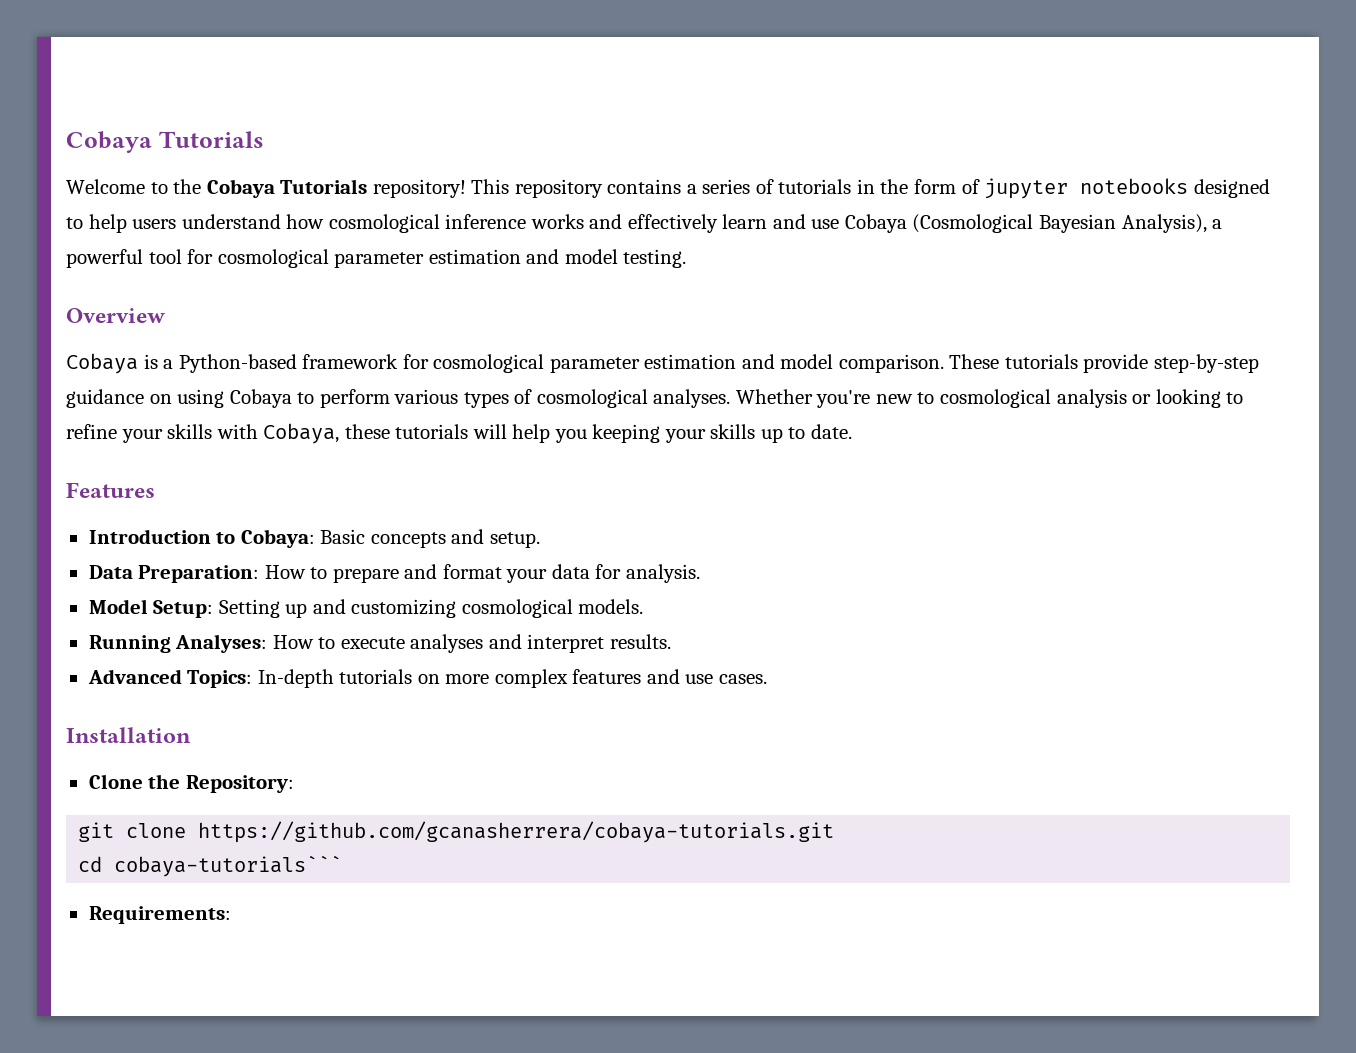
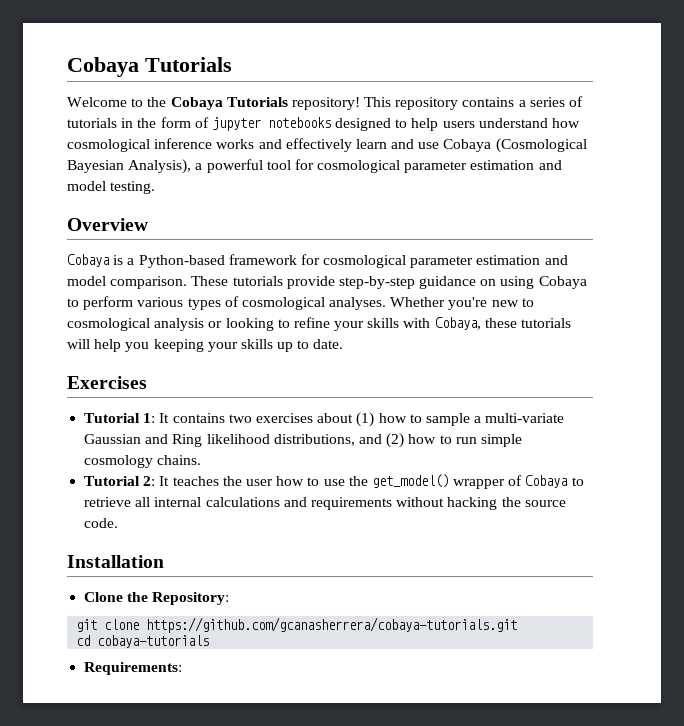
[66,482,155,498] [88,529,540,548] [88,564,700,583] [88,599,644,618] [88,634,671,653] [87,669,767,688] Features // Introduction to Cobaya: Basic concepts and setup. // Data Preparation: How to prepare and format your data for analysis. // Model Setup: Setting up and customizing cosmological models. // Running Analyses: How to execute analyses and interpret results. // Advanced Topics: In-depth tutorials on more complex features and use cases. -> [67,376,147,389] [84,412,565,427] [84,433,522,448] [84,455,202,468] [84,474,584,489] [84,497,566,510] [84,518,119,528] Exercises // Tutorial 1: It contains two exercises about (1) how to sample a multi-variate Gaussian and Ring likelihood distributions, and (2) how to run simple cosmology chains. // Tutorial 2: It teaches the user how to use the get_model() wrapper of Cobaya to retrieve all internal calculations and requirements without hacking the source code.
[114,855,343,877] cobaya-tutorials``` -> [97,635,210,648] cobaya-tutorials

